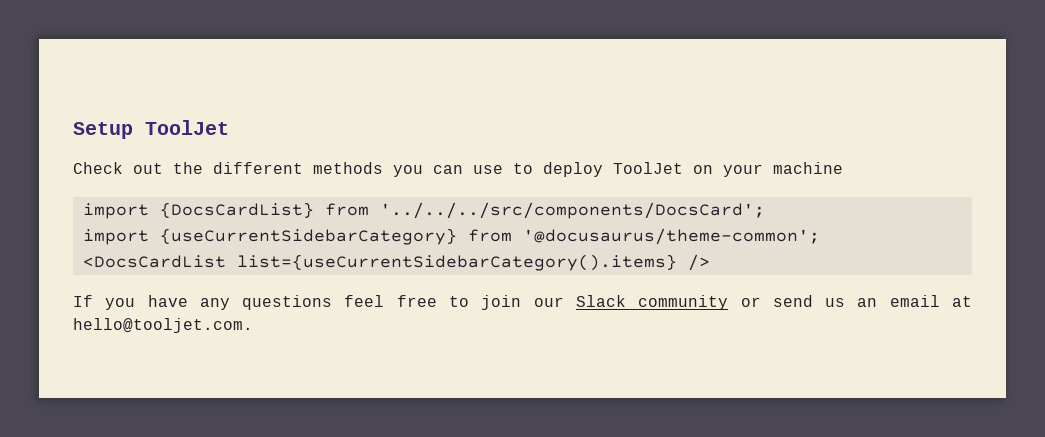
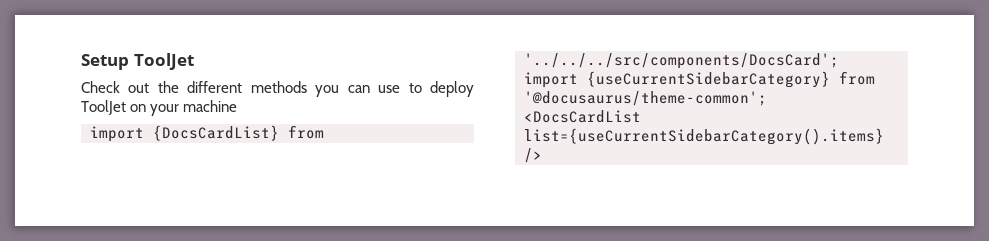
[73,295,972,310] [73,318,253,333] // If you have any questions feel free to join our Slack community or send us an email at hello@tooljet.com. -> (542, 155) none

